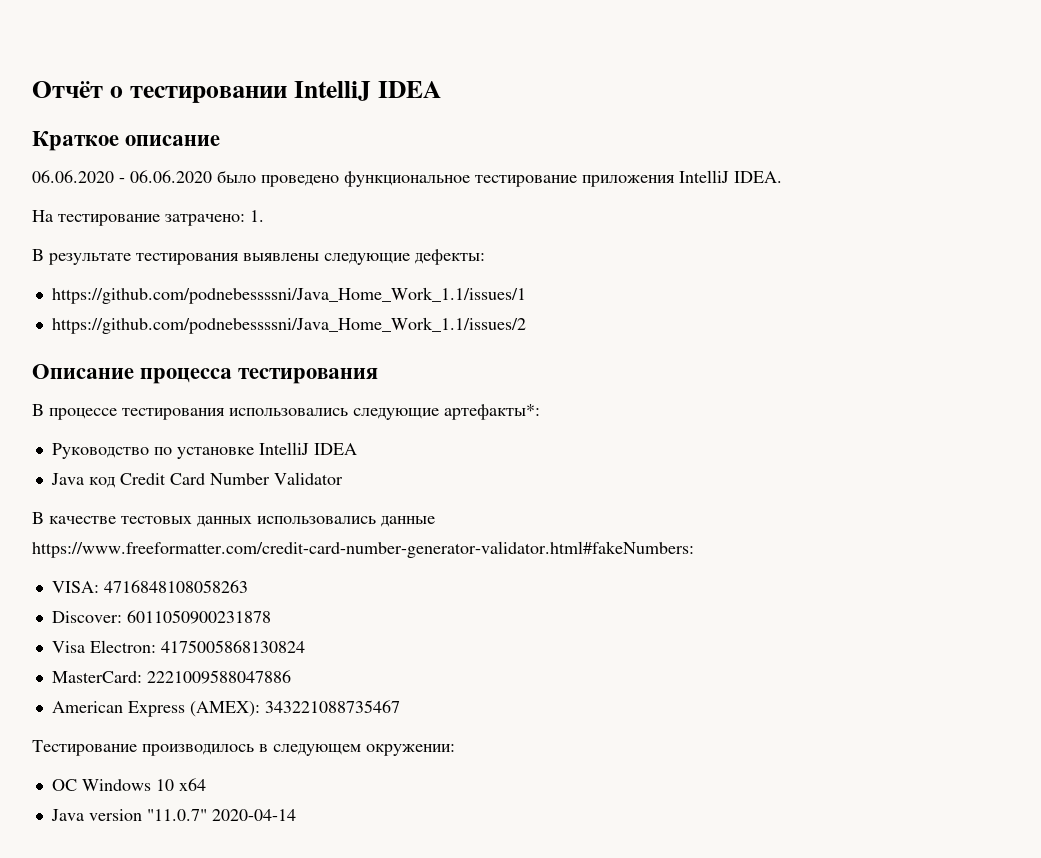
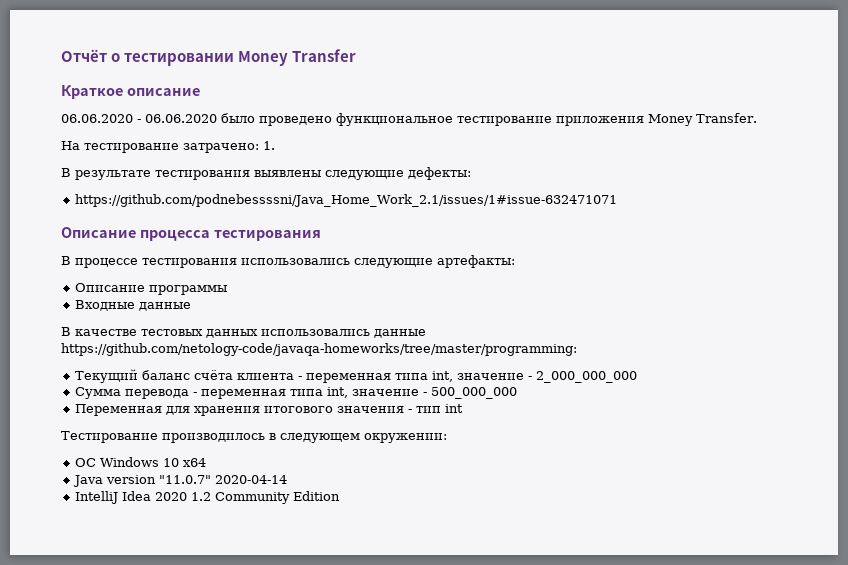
[293,81,441,101] IntelliJ IDEA -> [238,49,357,66] Money Transfer
[679,170,782,183] IntelliJ IDEA. -> [648,113,757,126] Money Transfer.
[51,287,526,304] [51,317,526,334] https://github.com/podnebessssni/Java_Home_Work_1.1/issues/1 // https://github.com/podnebessssni/Java_Home_Work_1.1/issues/2 -> [75,194,618,207] https://github.com/podnebessssni/Java_Home_Work_2.1/issues/1#issue-632471071
[444,404,540,420] [51,442,357,459] [50,472,343,488] артефакты*: // Руководство по установке IntelliJ IDEA // Java код Credit Card Number Validator -> [437,255,515,268] [75,283,228,295] [75,300,192,311] артефакты: // Описание программы // Входные данные
[32,541,694,558] [51,580,248,593] [51,610,271,624] [51,640,305,653] [51,670,291,684] [51,700,400,717] https://www.freeformatter.com/credit-card-number-generator-validator.html#fakeNumbers: // VISA: 4716848108058263 // Discover: 6011050900231878 // Visa Electron: 4175005868130824 // MasterCard: 2221009588047886 // American Express (AMEX): 343221088735467 -> [61,343,577,356] [75,369,638,383] [75,387,518,399] [75,404,464,416] https://github.com/netology-code/javaqa-homeworks/tree/master/programming: // Текущий баланс счёта клиента - переменная типа int, значение - 2_000_000_000 // Сумма перевода - переменная типа int, значение - 500_000_000 // Переменная для хранения итогового значения - тип int
(296, 815) none -> [75,491,341,504] // IntelliJ Idea 2020 1.2 Community Edition

